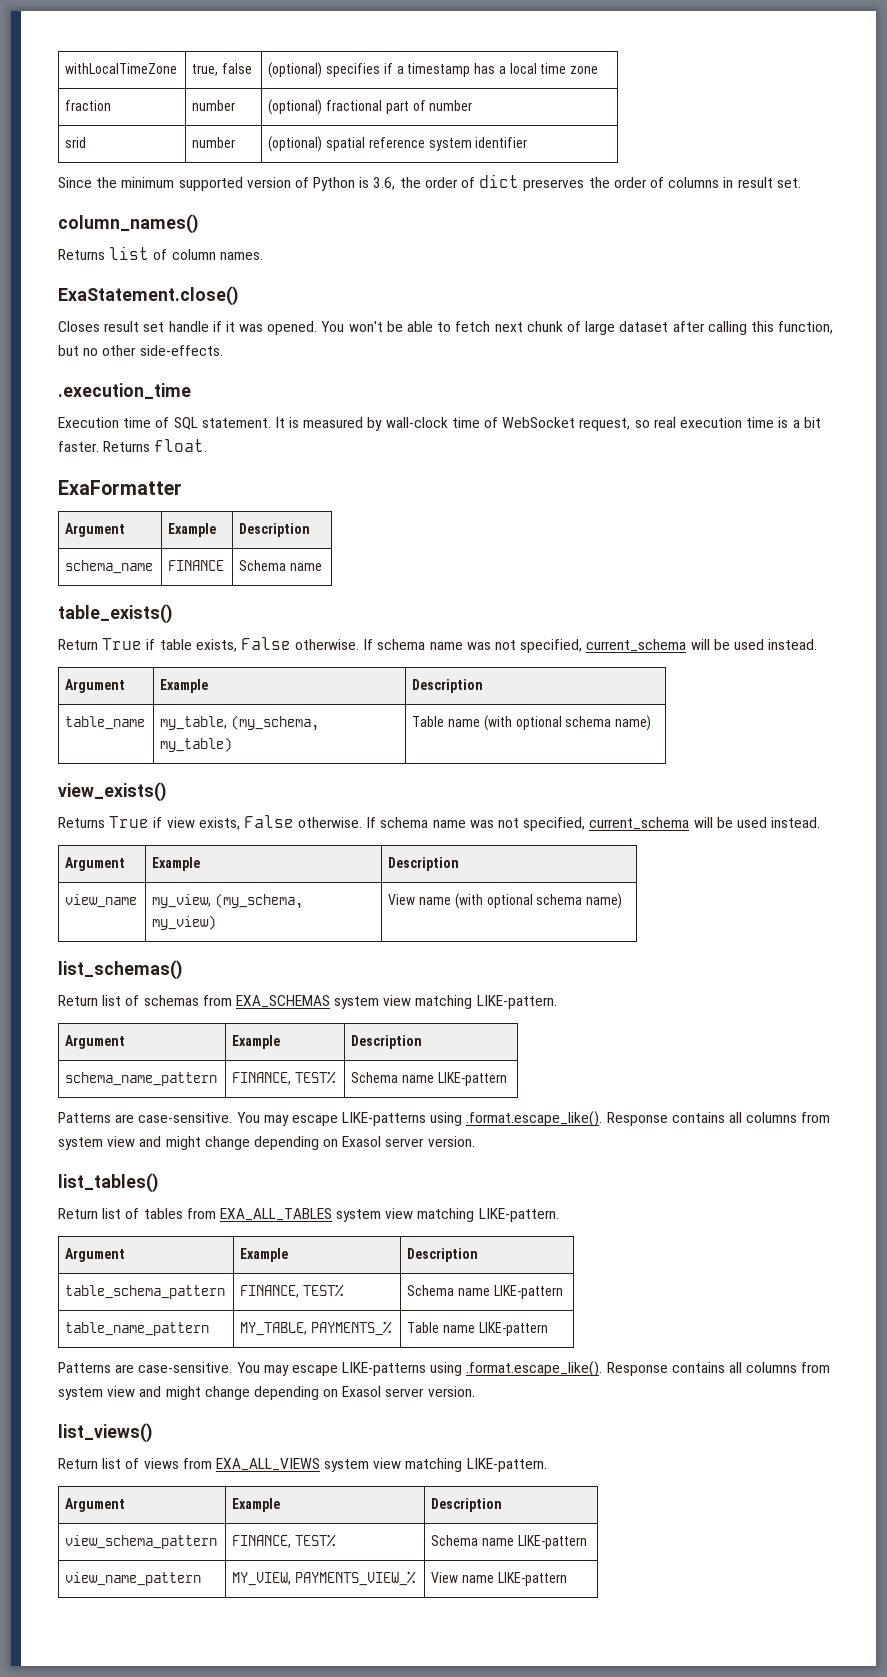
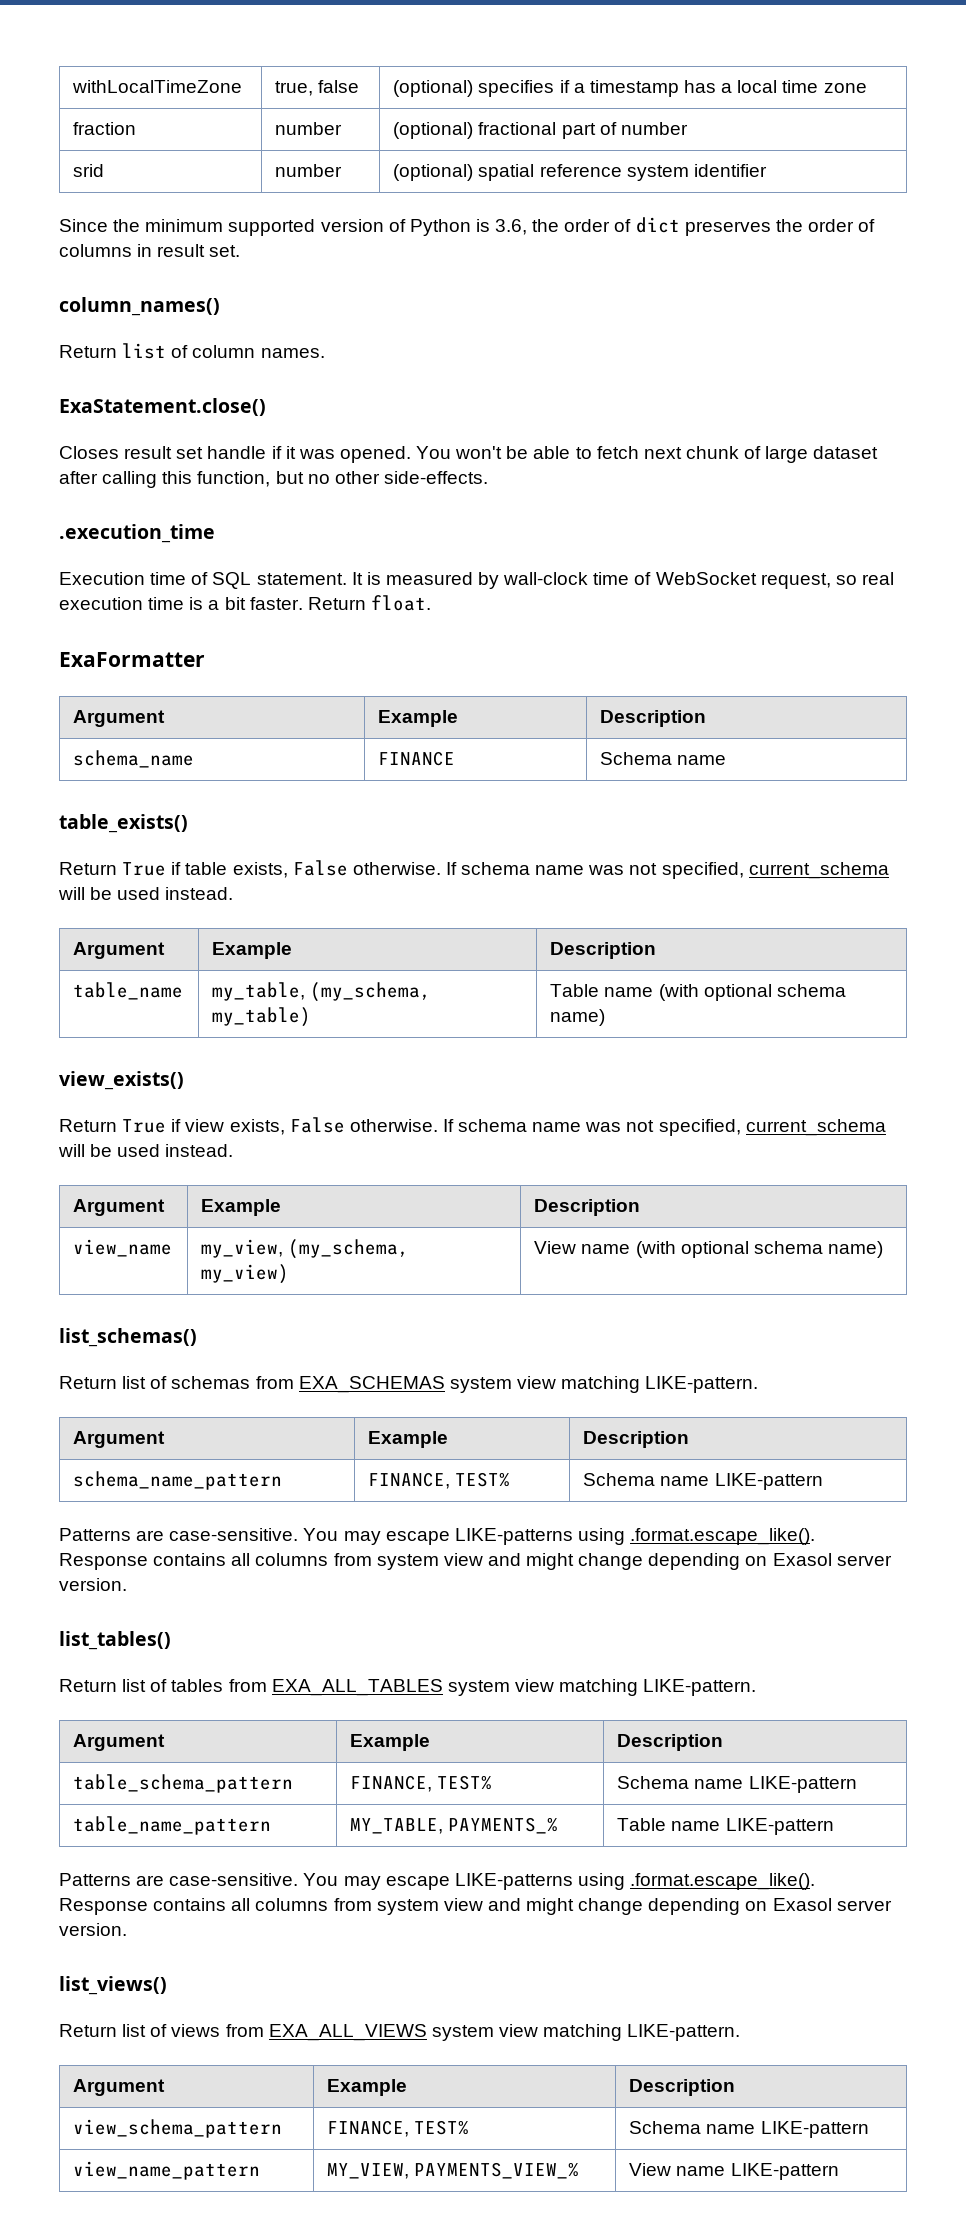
[58,249,105,260] Returns -> [59,345,117,358] Return
[103,441,151,452] Returns -> [307,597,366,610] Return
[58,817,105,828] Returns -> [59,1119,117,1132] Return

